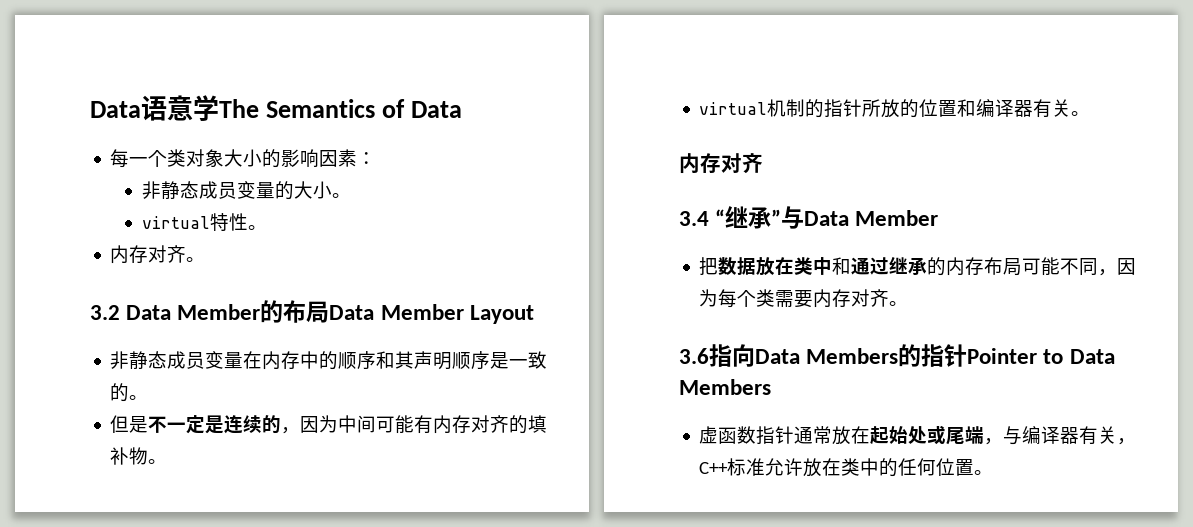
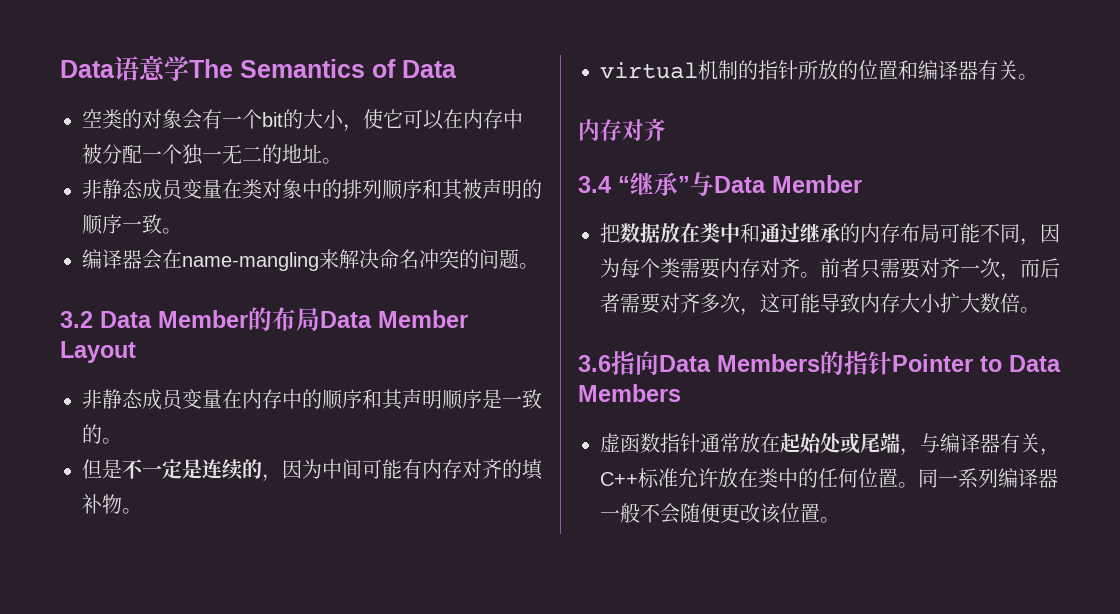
[110,149,377,168] [141,181,351,200] [141,213,267,231] [110,245,187,264] 每一个类对象大小的影响因素： // 非静态成员变量的大小。 // virtual特性。 // 内存对齐 -> [82,109,523,132] [82,144,342,165] [82,179,542,200] [82,214,182,235] [82,249,519,271] 空类的对象会有一个bit的大小，使它可以在内存中被分配一个独一无二的地址。 // 非静态成员变量在类对象中的排列顺序和其被声明的顺序一致。 // 编译器会在name-mangling来解决命名冲突的问题
(909, 303) none -> [820,258,1060,281] [600,293,1040,316] 前者只需要对齐一次，而后者需要对齐多次，这可能导致内存大小扩大数倍。
(994, 472) none -> [918,468,1058,488] [600,503,840,524] 同一系列编译器一般不会随便更改该位置。

